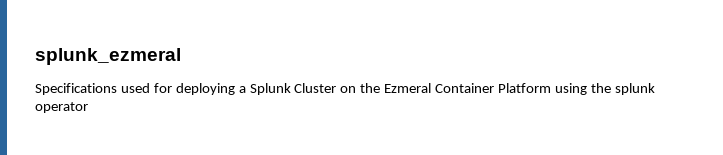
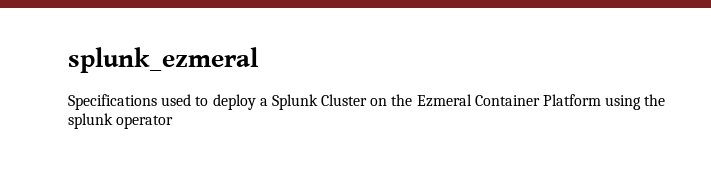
[153,83,235,95] for deploying -> [195,94,256,110] to deploy

